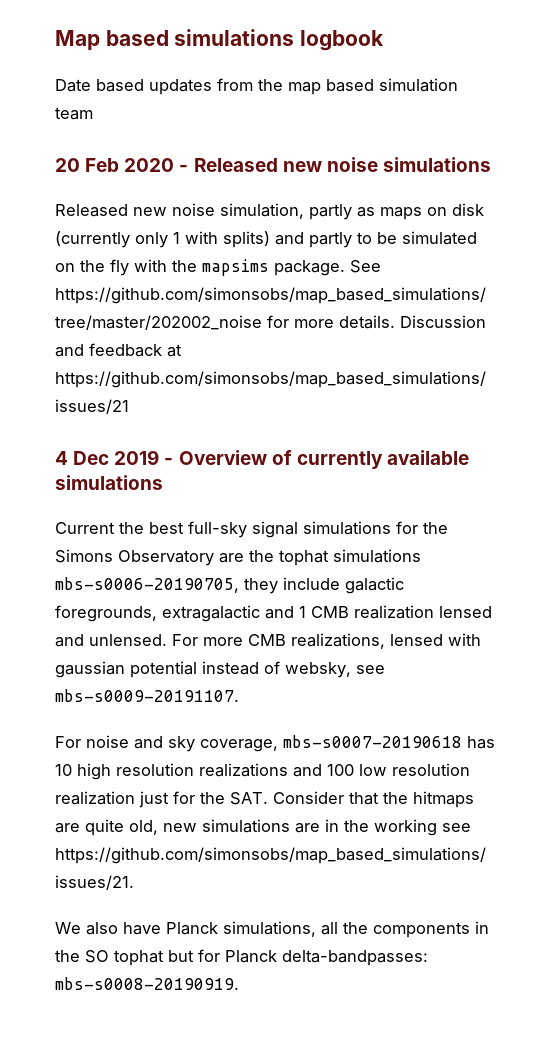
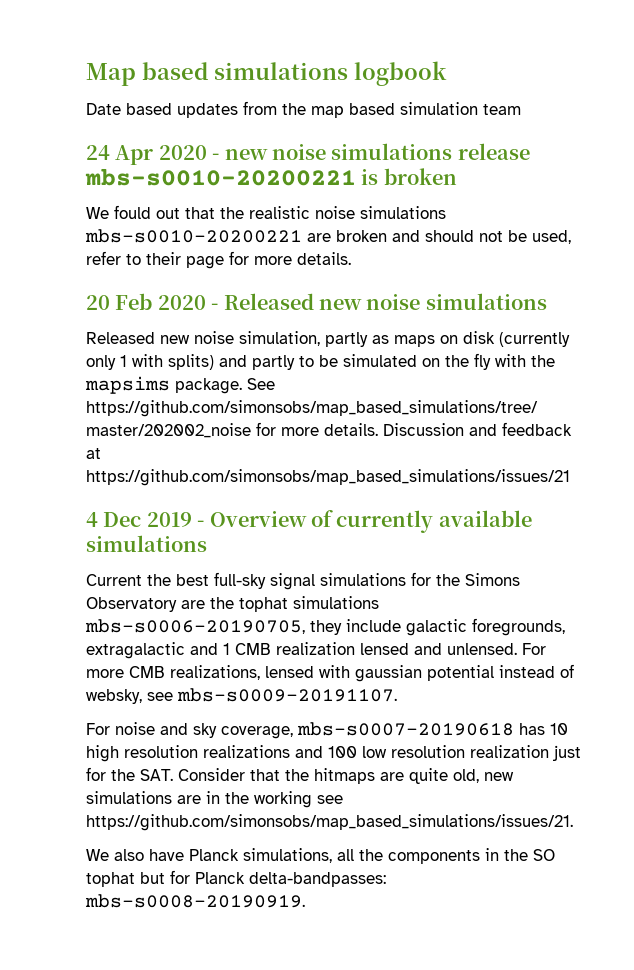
(93, 113) none -> [86,143,530,165] [85,168,457,186] [86,205,446,219] [85,229,571,244] [86,251,351,269] // 24 Apr 2020 - new noise simulations release mbs-s0010-20200221 is broken // We fould out that the realistic noise simulations mbs-s0010-20200221 are broken and should not be used, refer to their page for more details.

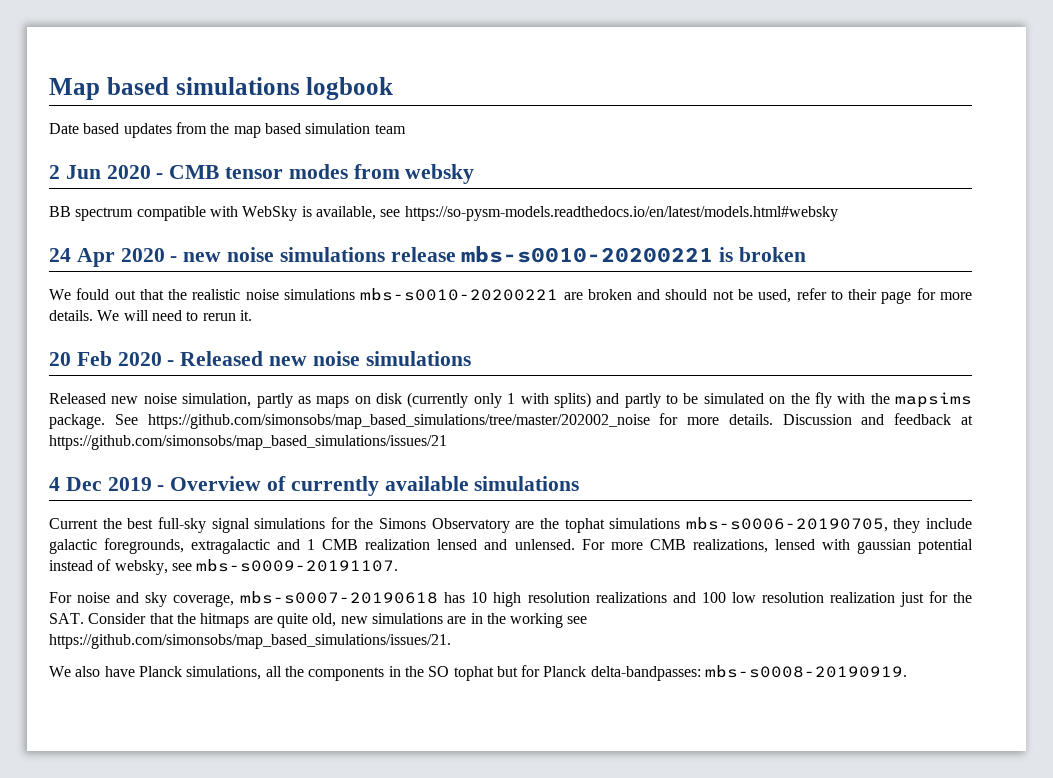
(521, 109) none -> [49,164,475,184] [49,206,838,221] // 2 Jun 2020 - CMB tensor modes from websky // BB spectrum compatible with WebSky is available, see https://so-pysm-models.readthedocs.io/en/latest/models.html#websky
(351, 258) none -> [97,310,252,321] We will need to rerun it.

